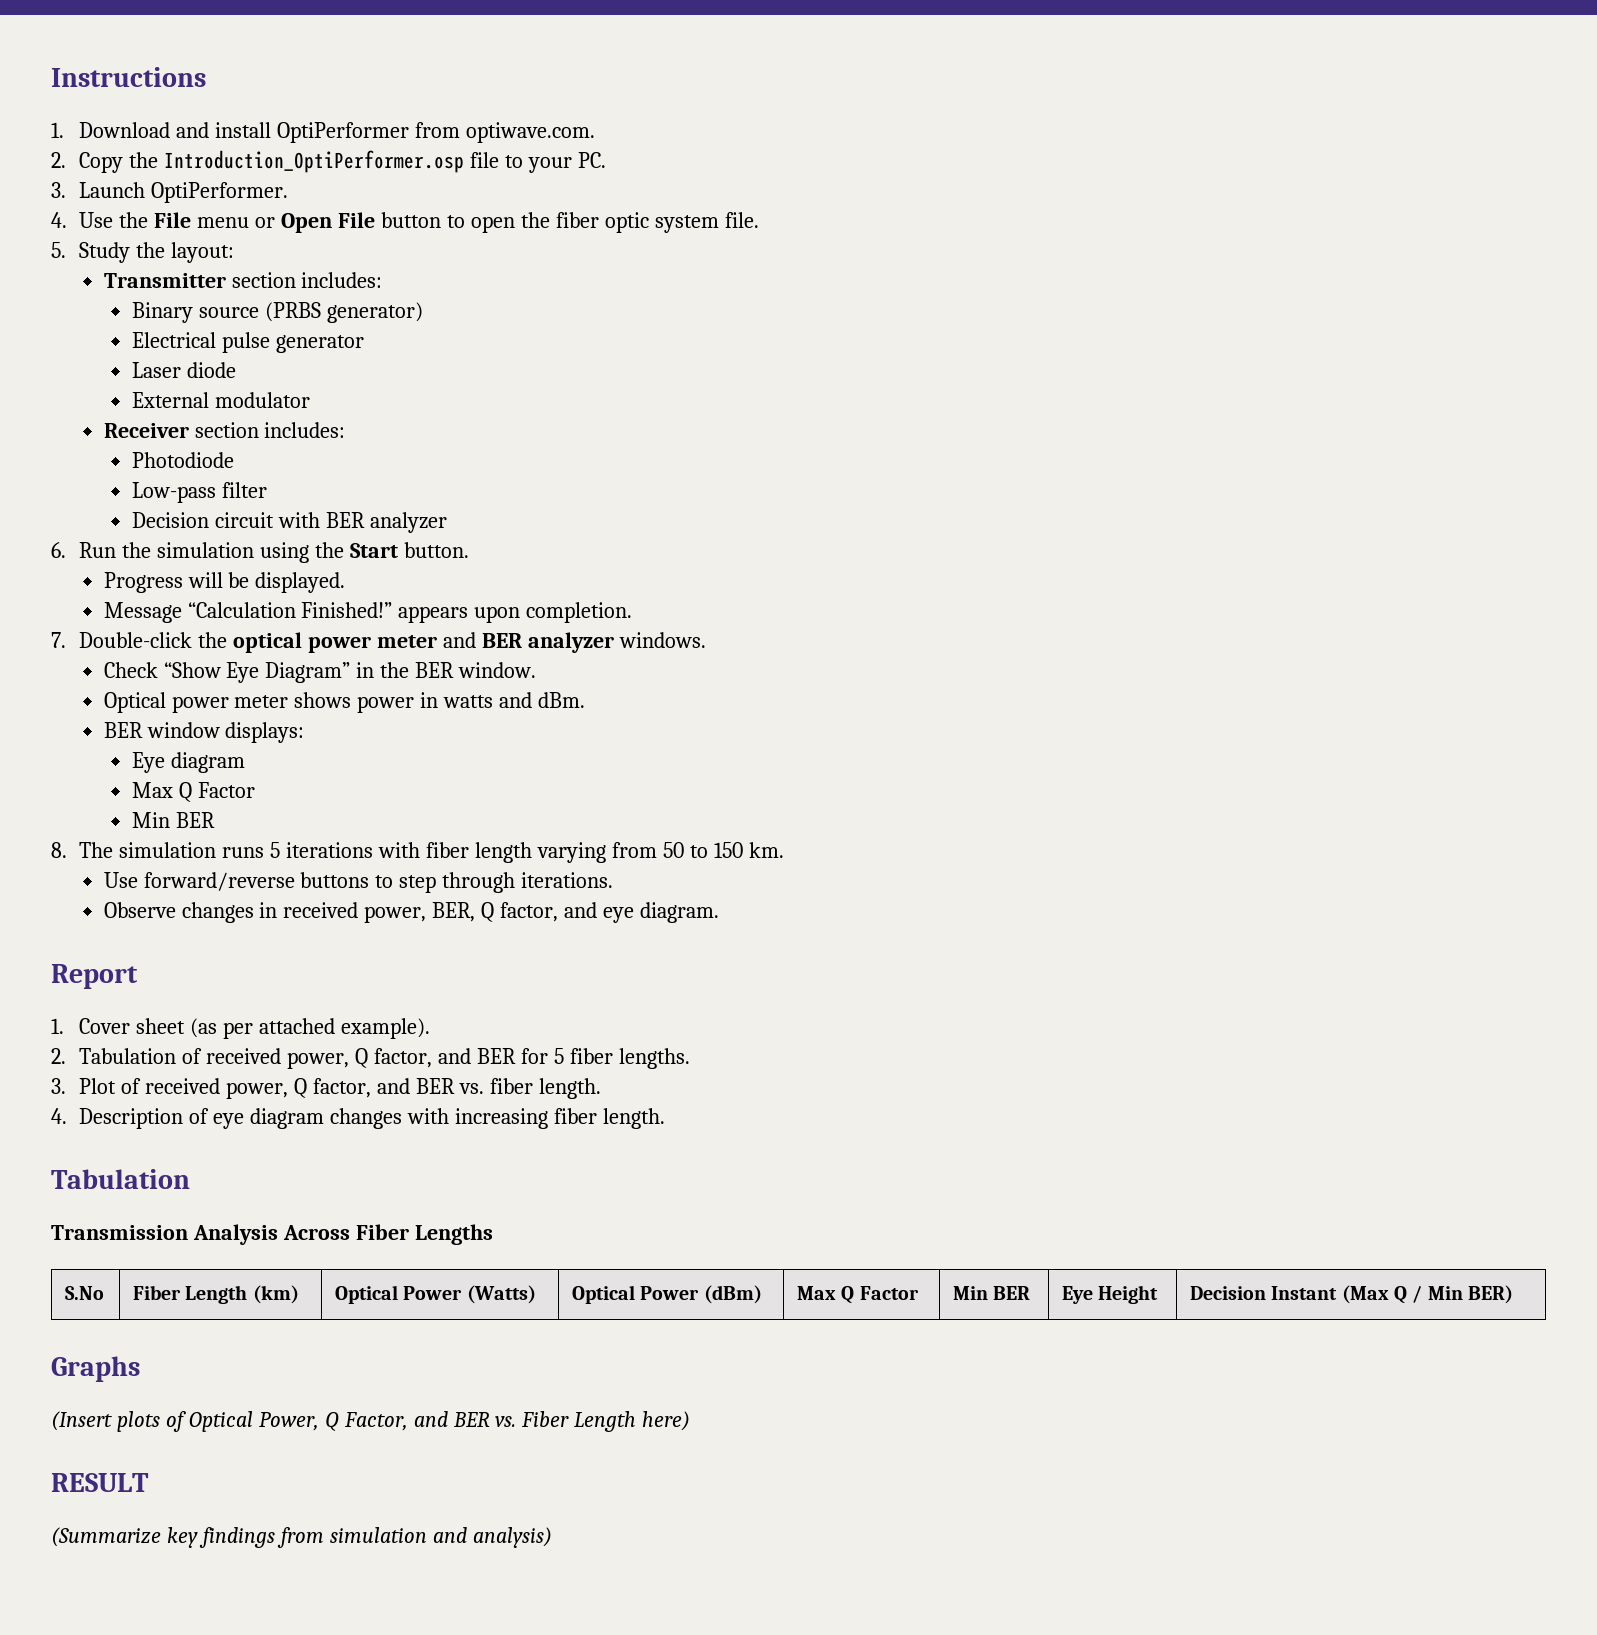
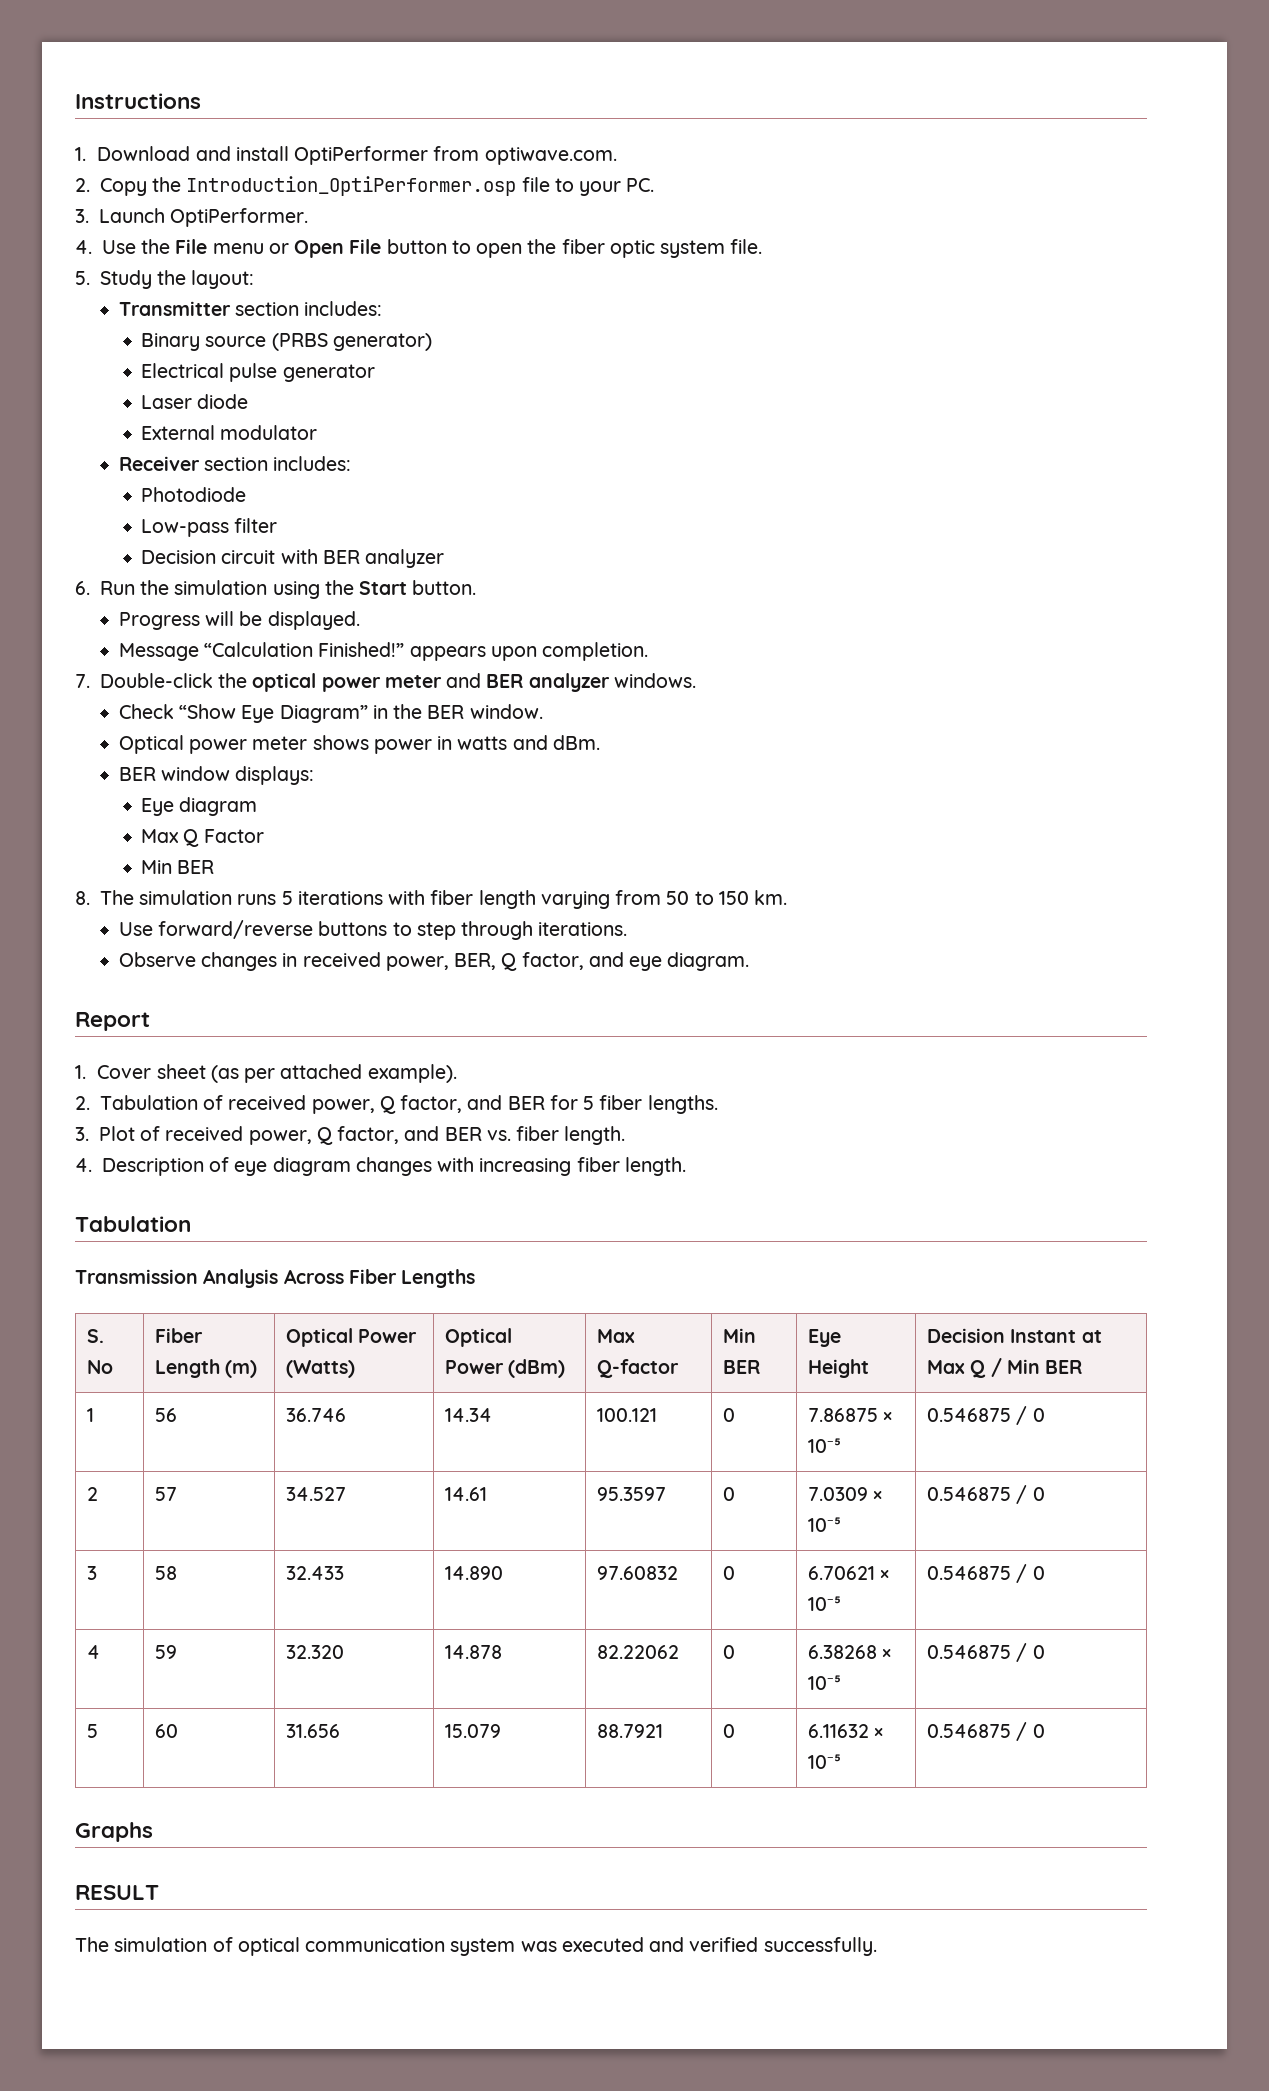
[64,1286,104,1300] [132,1285,299,1304] S.No | Fiber Length (km) -> [87,1329,105,1343] [87,1360,114,1374] [155,1328,204,1343] [155,1359,258,1378] S. No | Fiber Length (m)
[841,1286,919,1304] Q Factor -> [597,1359,680,1378] Q-factor
[1341,1285,1389,1304] (Max -> [1081,1330,1102,1343] [927,1360,966,1374] at Max
[1468,1285,1514,1304] [51,1356,140,1382] [51,1411,691,1432] [51,1473,149,1492] [51,1527,552,1548] BER) // Graphs // (Insert plots of Optical Power, Q Factor, and BER vs. Fiber Length here) // RESULT // (Summarize key findings from simulation and analysis) -> [1045,1360,1083,1374] [87,1408,95,1422] [155,1408,178,1422] [286,1408,347,1422] [445,1408,493,1422] [597,1408,658,1422] [723,1408,736,1422] [808,1408,893,1422] [808,1438,842,1453] [927,1406,1045,1425] [87,1487,99,1501] [155,1487,178,1501] [286,1487,347,1501] [445,1487,488,1501] [597,1487,667,1501] [723,1487,736,1501] [808,1487,883,1501] [808,1517,842,1532] [927,1485,1045,1504] [87,1566,98,1580] [155,1566,178,1580] [286,1566,345,1580] [445,1566,504,1580] [597,1566,679,1580] [723,1566,736,1580] [808,1566,890,1580] [808,1596,842,1611] [927,1564,1045,1583] [87,1645,101,1659] [155,1645,178,1659] [286,1645,345,1659] [445,1645,503,1659] [597,1645,680,1659] [723,1645,736,1659] [808,1645,892,1659] [808,1675,842,1690] [927,1643,1045,1662] [87,1724,99,1738] [155,1724,179,1738] [286,1724,341,1738] [445,1724,502,1738] [597,1724,664,1738] [723,1724,736,1738] [808,1724,884,1738] [808,1754,842,1769] [927,1722,1045,1741] [75,1822,153,1842] [75,1885,159,1900] [75,1937,877,1956] BER // 1 | 56 | 36.746 | 14.34 | 100.121 | 0 | 7.86875 × 10⁻⁵ | 0.546875 / 0 // 2 | 57 | 34.527 | 14.61 | 95.3597 | 0 | 7.0309 × 10⁻⁵ | 0.546875 / 0 // 3 | 58 | 32.433 | 14.890 | 97.60832 | 0 | 6.70621 × 10⁻⁵ | 0.546875 / 0 // 4 | 59 | 32.320 | 14.878 | 82.22062 | 0 | 6.38268 × 10⁻⁵ | 0.546875 / 0 // 5 | 60 | 31.656 | 15.079 | 88.7921 | 0 | 6.11632 × 10⁻⁵ | 0.546875 / 0 // Graphs // RESULT // The simulation of optical communication system was executed and verified successfully.

